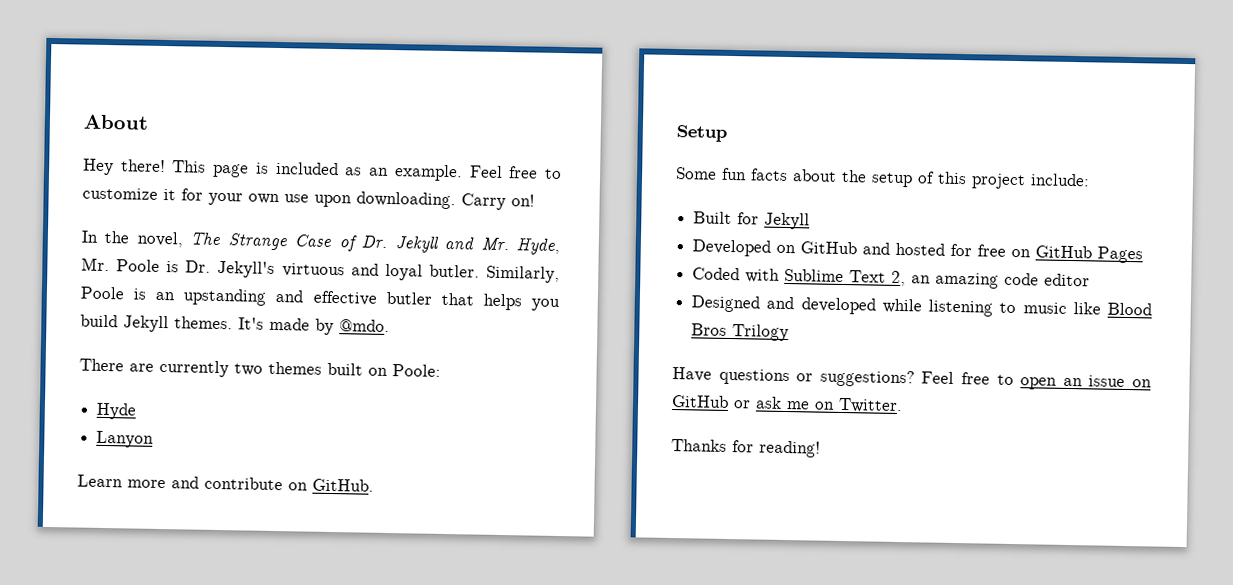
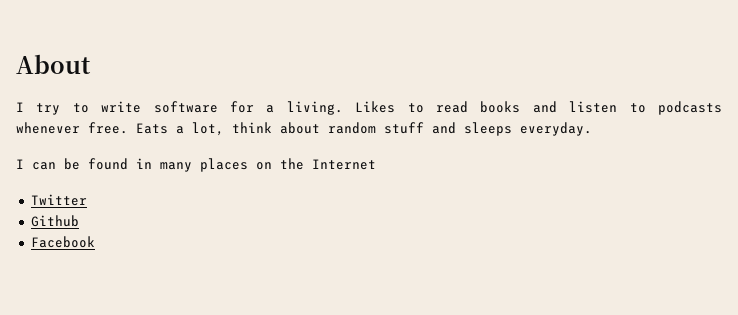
[82,158,563,182] [82,187,535,211] [81,230,560,255] [81,257,560,283] [80,286,560,312] [80,314,390,336] [79,358,441,378] [96,402,137,420] [96,430,155,448] [77,474,374,492] [676,125,727,142] [676,167,1090,190] [693,211,811,230] [692,239,1144,264] [692,267,1091,289] [691,295,1152,317] [691,323,790,342] [672,367,1152,390] [671,394,903,414] [671,438,821,458] Hey there! This page is included as an example. Feel free to customize it for your own use upon downloading. Carry on! // In the novel, The Strange Case of Dr. Jekyll and Mr. Hyde, Mr. Poole is Dr. Jekyll's virtuous and loyal butler. Similarly, Poole is an upstanding and effective butler that helps you build Jekyll themes. It's made by @mdo. // There are currently two themes built on Poole: // Hyde // Lanyon // Learn more and contribute on GitHub. // Setup // Some fun facts about the setup of this project include: // Built for Jekyll // Developed on GitHub and hosted for free on GitHub Pages // Coded with Sublime Text 2, an amazing code editor // Designed and developed while listening to music like Blood Bros Trilogy // Have questions or suggestions? Feel free to open an issue on GitHub or ask me on Twitter. // Thanks for reading! -> [16,101,722,115] [16,122,592,136] [16,158,376,172] [30,194,87,206] [30,215,79,227] [30,236,95,248] I try to write software for a living. Likes to read books and listen to podcasts whenever free. Eats a lot, think about random stuff and sleeps everyday. // I can be found in many places on the Internet // Twitter // Github // Facebook

